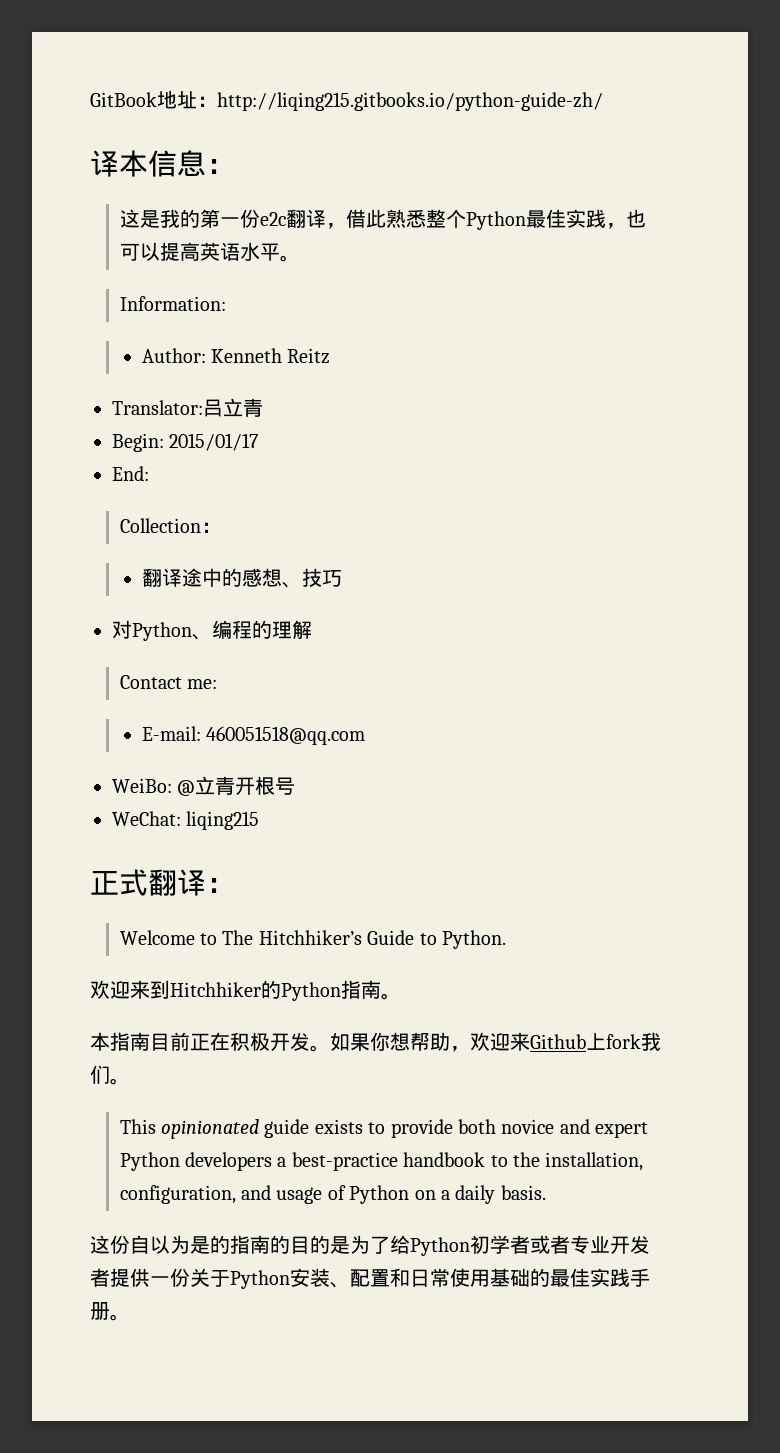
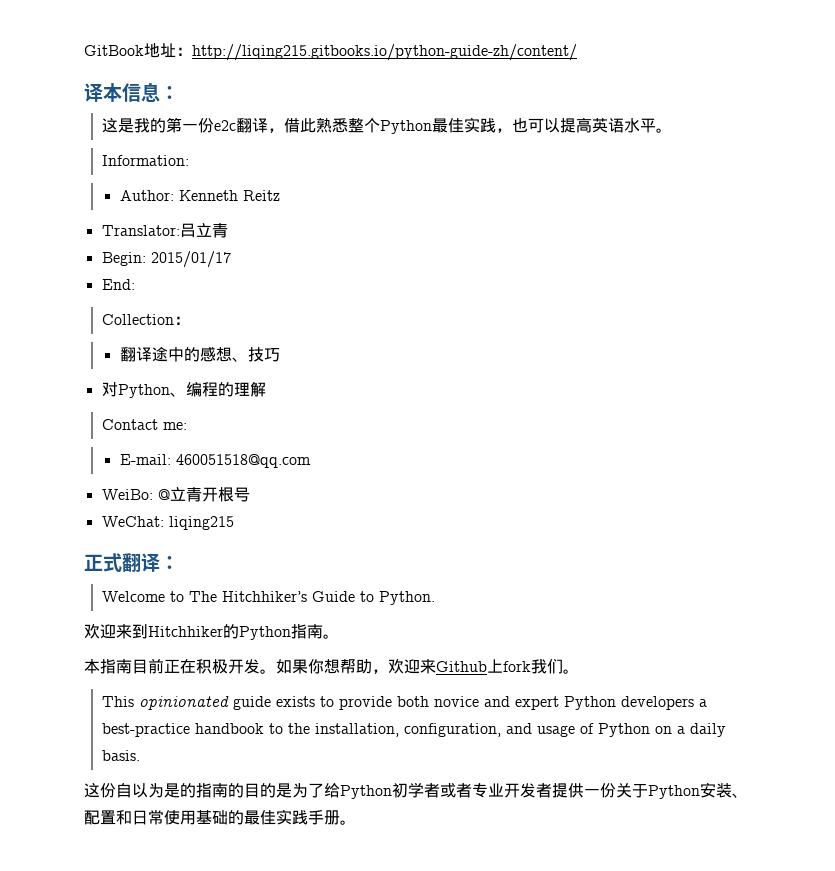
[217,92,603,111] http://liqing215.gitbooks.io/python-guide-zh/ -> [192,44,577,61] http://liqing215.gitbooks.io/python-guide-zh/content/

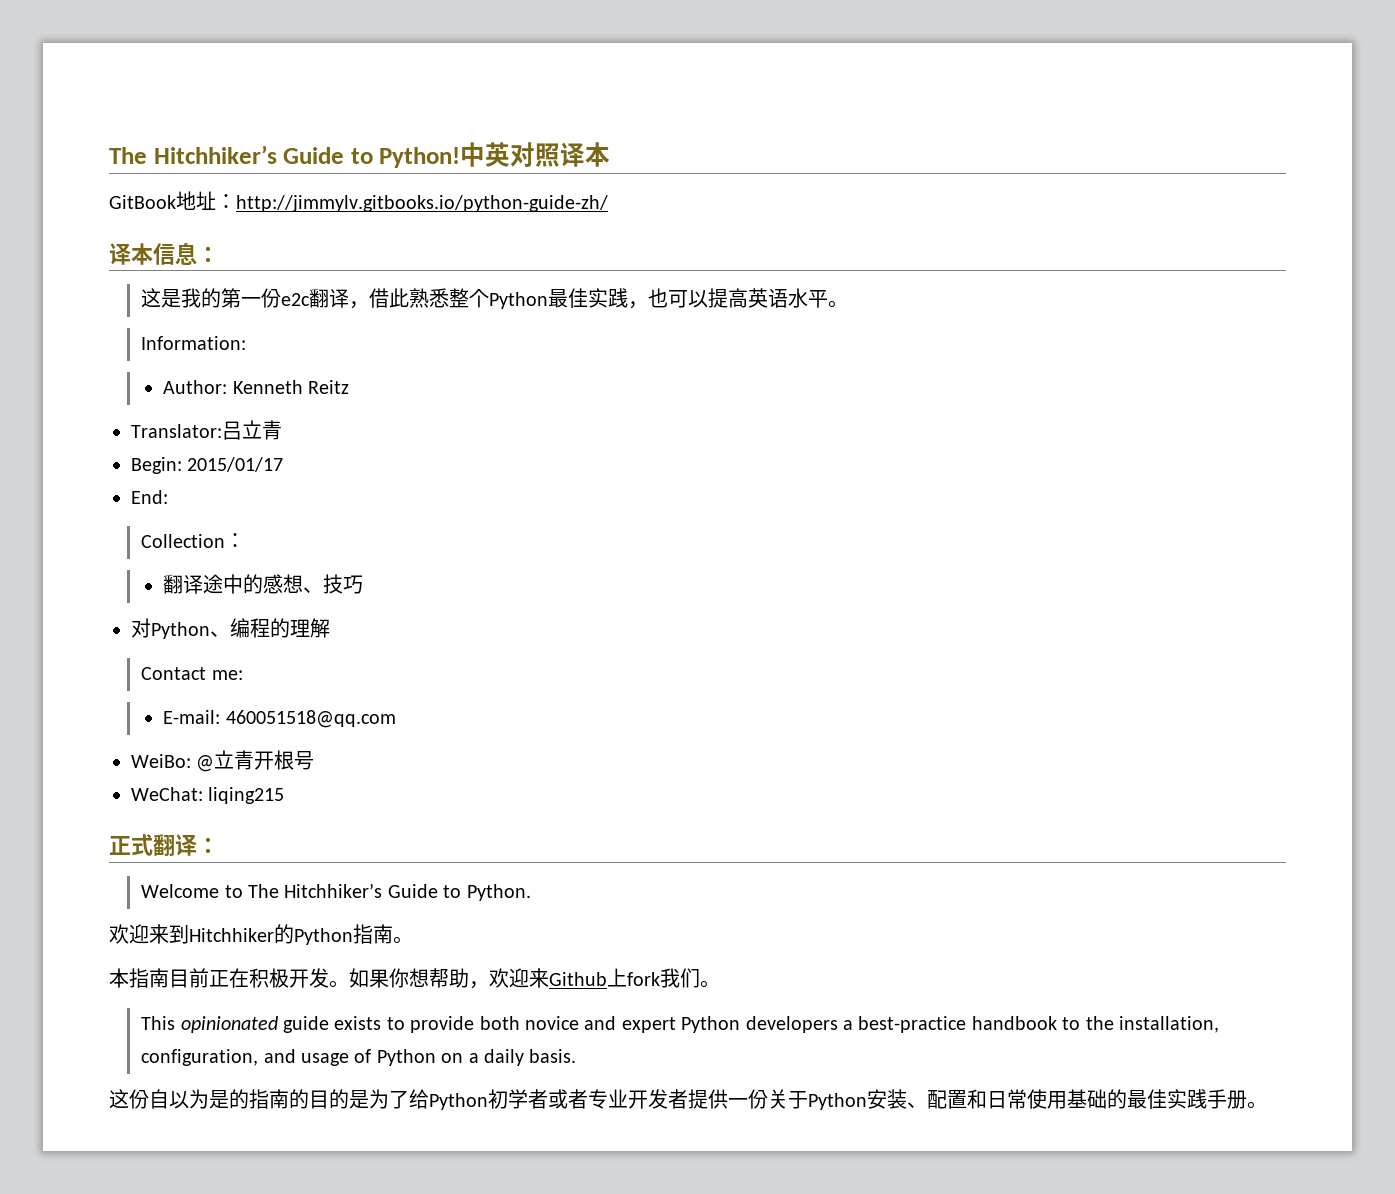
(84, 50) none -> [109,142,611,168] The Hitchhiker’s Guide to Python!中英对照译本 //
[192,44,577,61] http://liqing215.gitbooks.io/python-guide-zh/content/ -> [236,195,608,212] http://jimmylv.gitbooks.io/python-guide-zh/

